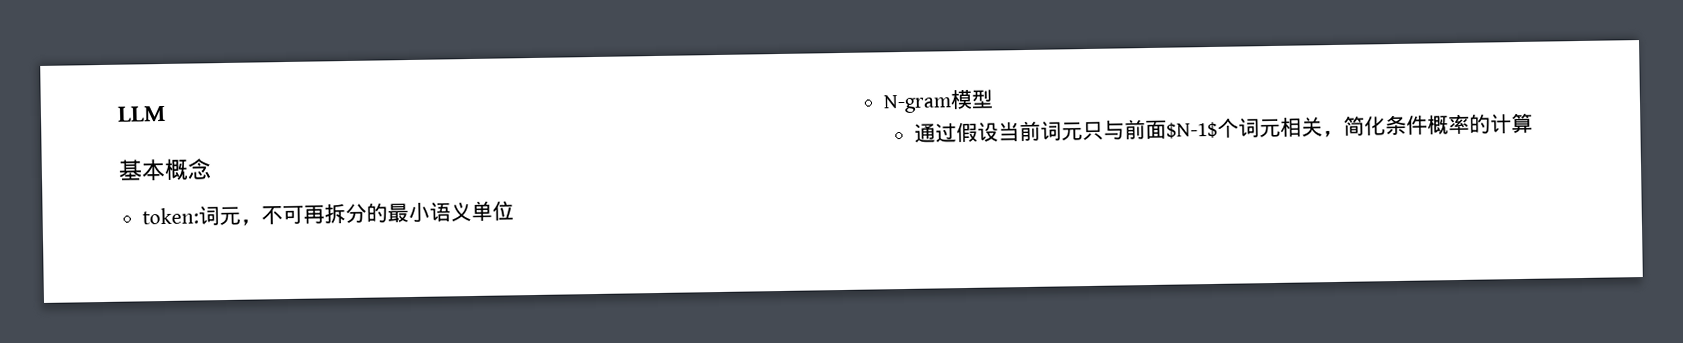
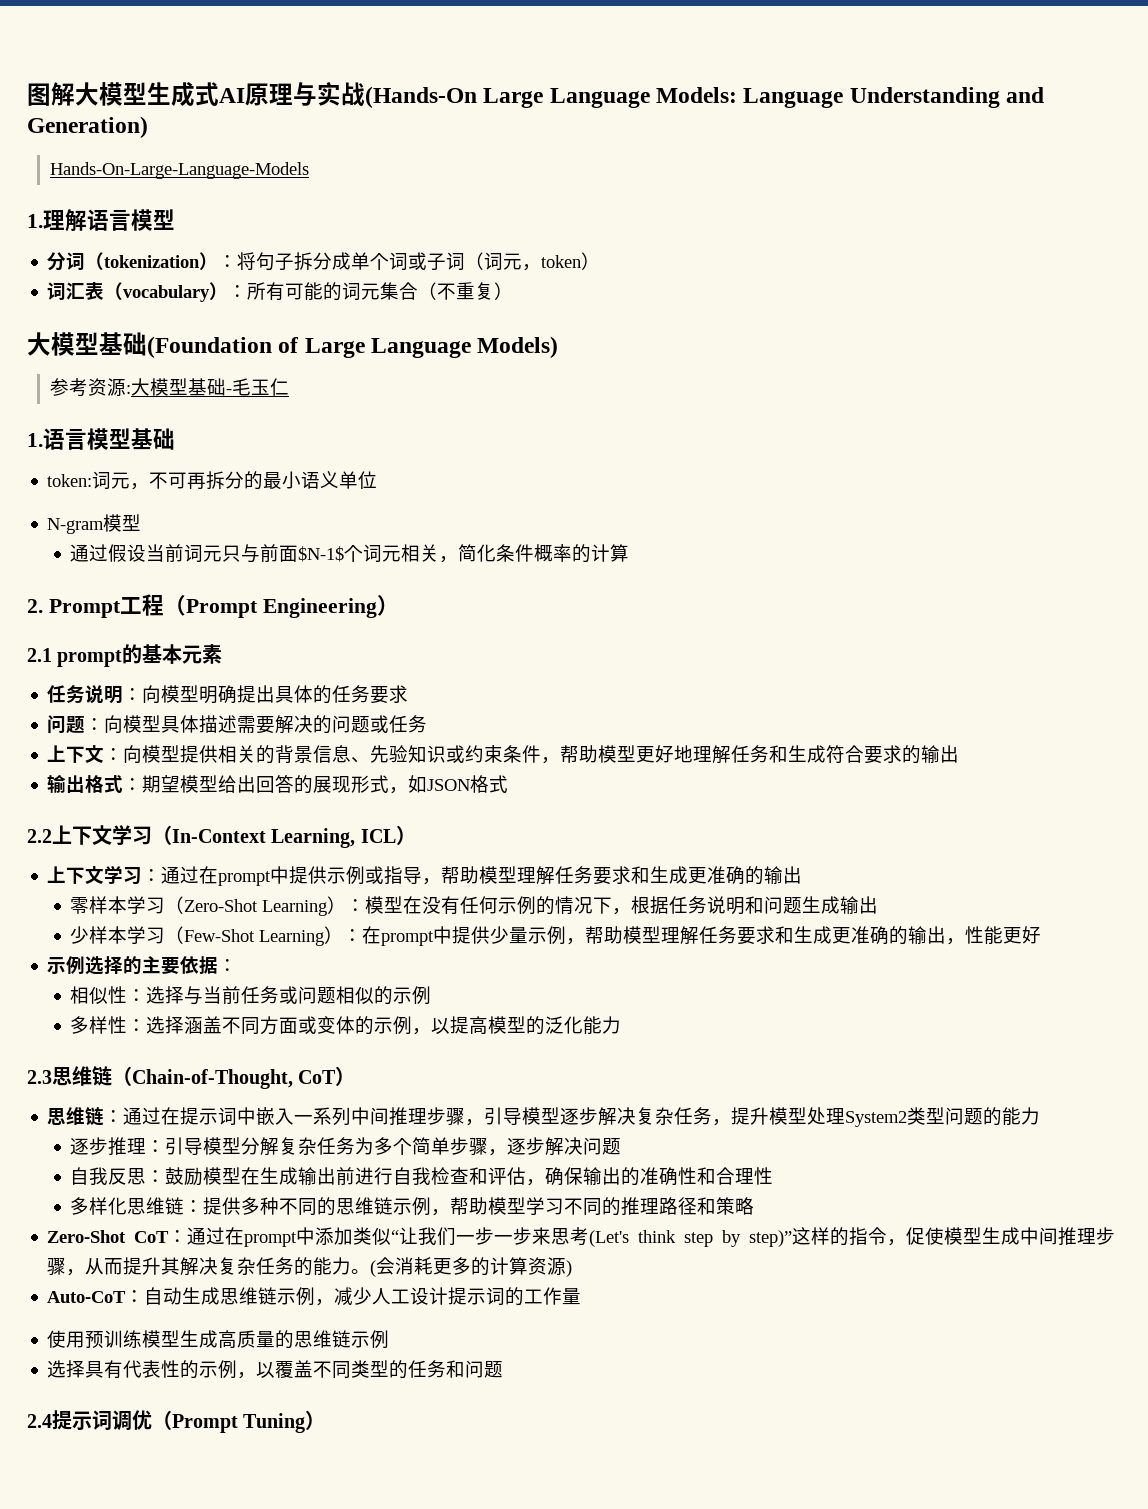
[117,105,167,122] [118,158,212,182] LLM // 基本概念 -> [27,82,1045,108] [27,116,148,138] [50,162,310,179] [27,209,175,232] [47,252,601,271] [47,282,514,302] [27,332,559,358] [50,378,290,397] [27,428,175,450] 图解大模型生成式AI原理与实战(Hands-On Large Language Models: Language Understanding and Generation) // Hands-On-Large-Language-Models // 1.理解语言模型 // 分词（tokenization）：将句子拆分成单个词或子词（词元，token） // 词汇表（vocabulary）：所有可能的词元集合（不重复） // 大模型基础(Foundation of Large Language Models) // 参考资源:大模型基础-毛玉仁 // 1.语言模型基础
(1533, 123) none -> [27,594,399,618] [27,644,223,667] [47,685,409,704] [47,715,428,734] [47,745,960,764] [47,774,509,794] [27,825,416,848] [47,865,803,886] [70,896,879,916] [70,926,1042,946] [47,956,238,975] [70,986,432,1005] [70,1016,622,1035] [27,1066,356,1089] [47,1107,1041,1127] [70,1137,622,1156] [70,1167,774,1186] [70,1197,755,1216] [47,1227,1116,1247] [47,1257,573,1277] [47,1287,582,1306] [47,1330,390,1349] [47,1360,504,1379] [27,1410,326,1433] // 2. Prompt工程（Prompt Engineering） // 2.1 prompt的基本元素 // 任务说明：向模型明确提出具体的任务要求 // 问题：向模型具体描述需要解决的问题或任务 // 上下文：向模型提供相关的背景信息、先验知识或约束条件，帮助模型更好地理解任务和生成符合要求的输出 // 输出格式：期望模型给出回答的展现形式，如JSON格式 // 2.2上下文学习（In-Context Learning, ICL） // 上下文学习：通过在prompt中提供示例或指导，帮助模型理解任务要求和生成更准确的输出 // 零样本学习（Zero-Shot Learning）：模型在没有任何示例的情况下，根据任务说明和问题生成输出 // 少样本学习（Few-Shot Learning）：在prompt中提供少量示例，帮助模型理解任务要求和生成更准确的输出，性能更好 // 示例选择的主要依据： // 相似性：选择与当前任务或问题相似的示例 // 多样性：选择涵盖不同方面或变体的示例，以提高模型的泛化能力 // 2.3思维链（Chain-of-Thought, CoT） // 思维链：通过在提示词中嵌入一系列中间推理步骤，引导模型逐步解决复杂任务，提升模型处理System2类型问题的能力 // 逐步推理：引导模型分解复杂任务为多个简单步骤，逐步解决问题 // 自我反思：鼓励模型在生成输出前进行自我检查和评估，确保输出的准确性和合理性 // 多样化思维链：提供多种不同的思维链示例，帮助模型学习不同的推理路径和策略 // Zero-Shot CoT：通过在prompt中添加类似“让我们一步一步来思考(Let's think step by step)”这样的指令，促使模型生成中间推理步骤，从而提升其解决复杂任务的能力。(会消耗更多的计算资源) // Auto-CoT：自动生成思维链示例，减少人工设计提示词的工作量 // 使用预训练模型生成高质量的思维链示例 // 选择具有代表性的示例，以覆盖不同类型的任务和问题 // 2.4提示词调优（Prompt Tuning）

